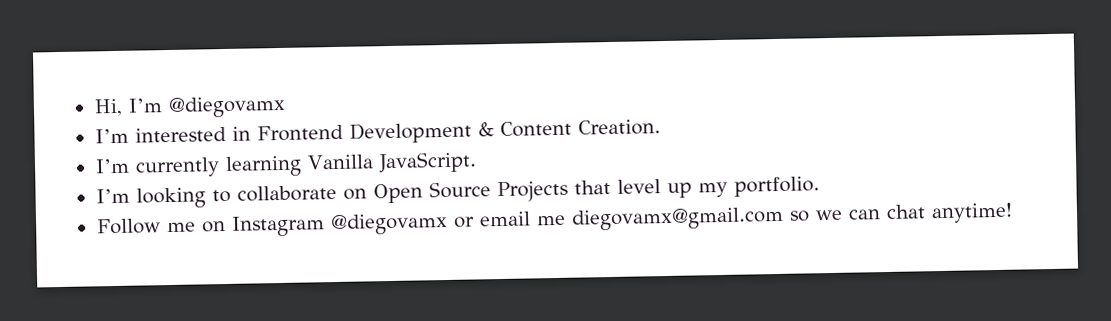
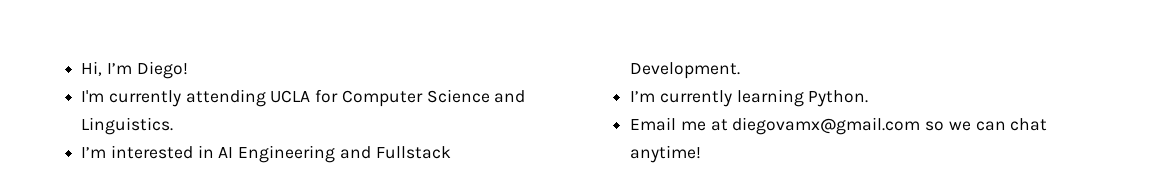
[167,95,286,119] [94,119,661,144] [94,151,477,178] [95,176,820,209] [95,211,566,237] @diegovamx // I’m interested in Frontend Development & Content Creation. // I’m currently learning Vanilla JavaScript. // I’m looking to collaborate on Open Source Projects that level up my portfolio. // Follow me on Instagram @diegovamx or email me -> [136,61,188,79] [81,89,526,107] [81,117,174,135] [81,145,451,163] [630,62,741,79] [630,89,869,107] [630,117,728,131] Diego! // I'm currently attending UCLA for Computer Science and Linguistics. // I’m interested in AI Engineering and Fullstack Development. // I’m currently learning Python. // Email me at

